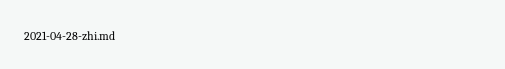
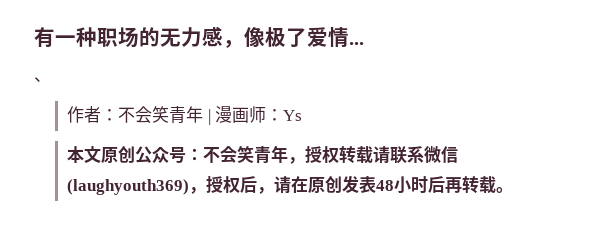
[24,31,115,41] 2021-04-28-zhi.md -> [34,26,364,48] [34,77,51,82] [67,106,303,125] [67,145,459,164] [67,175,514,195] 有一种职场的无力感，像极了爱情... // 、 // 作者：不会笑青年 | 漫画师：Ys // 本文原创公众号：不会笑青年，授权转载请联系微信(laughyouth369)，授权后，请在原创发表48小时后再转载。

